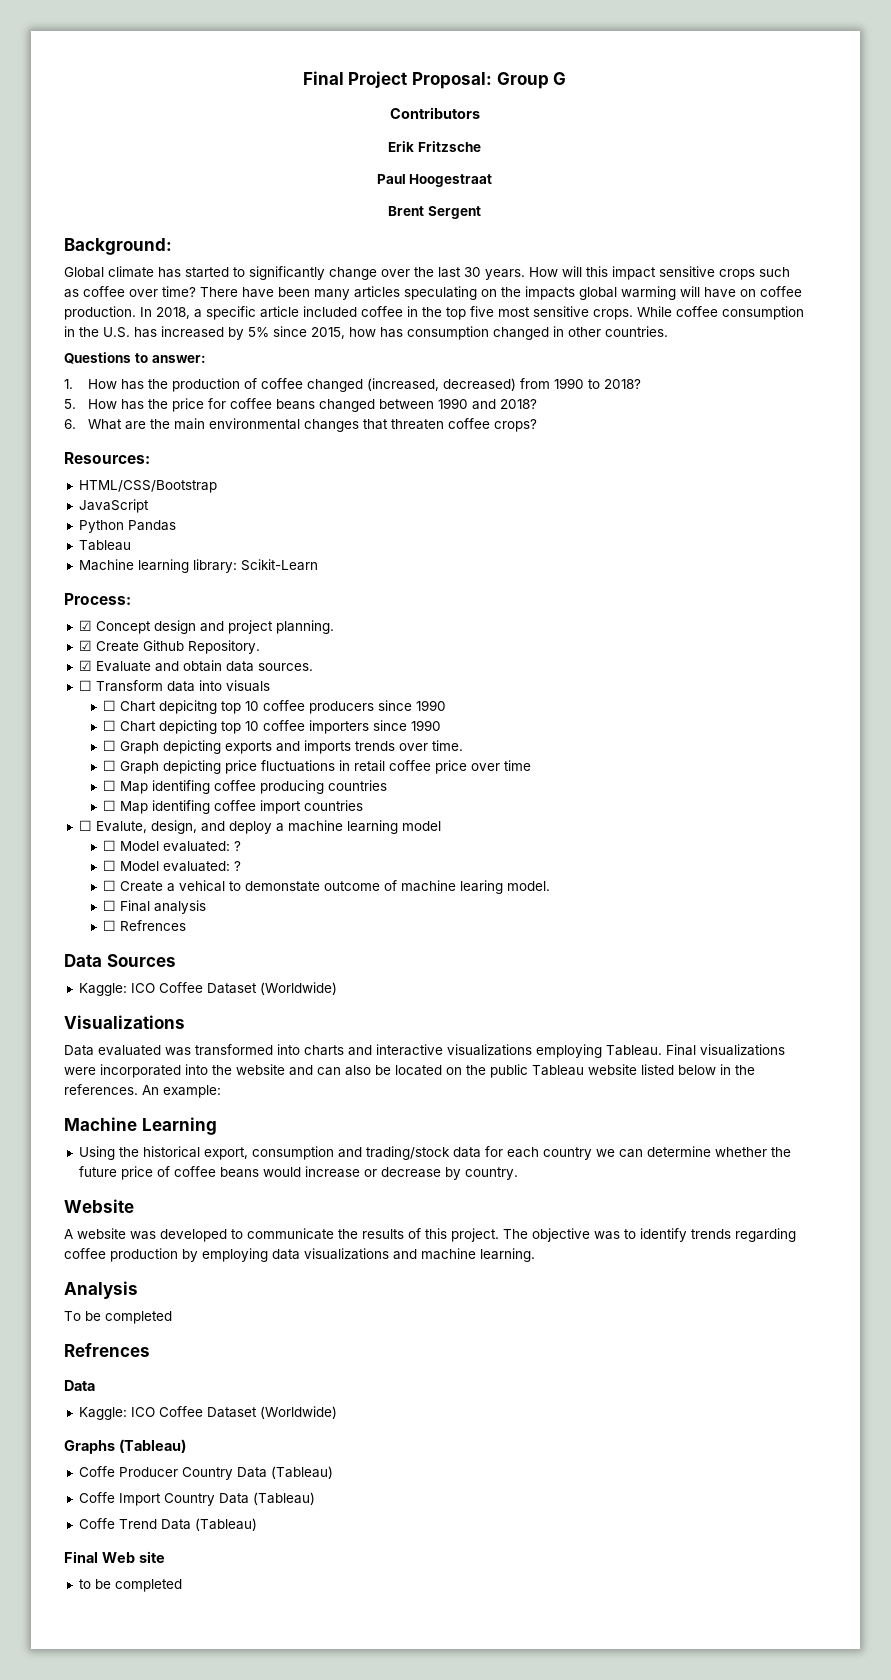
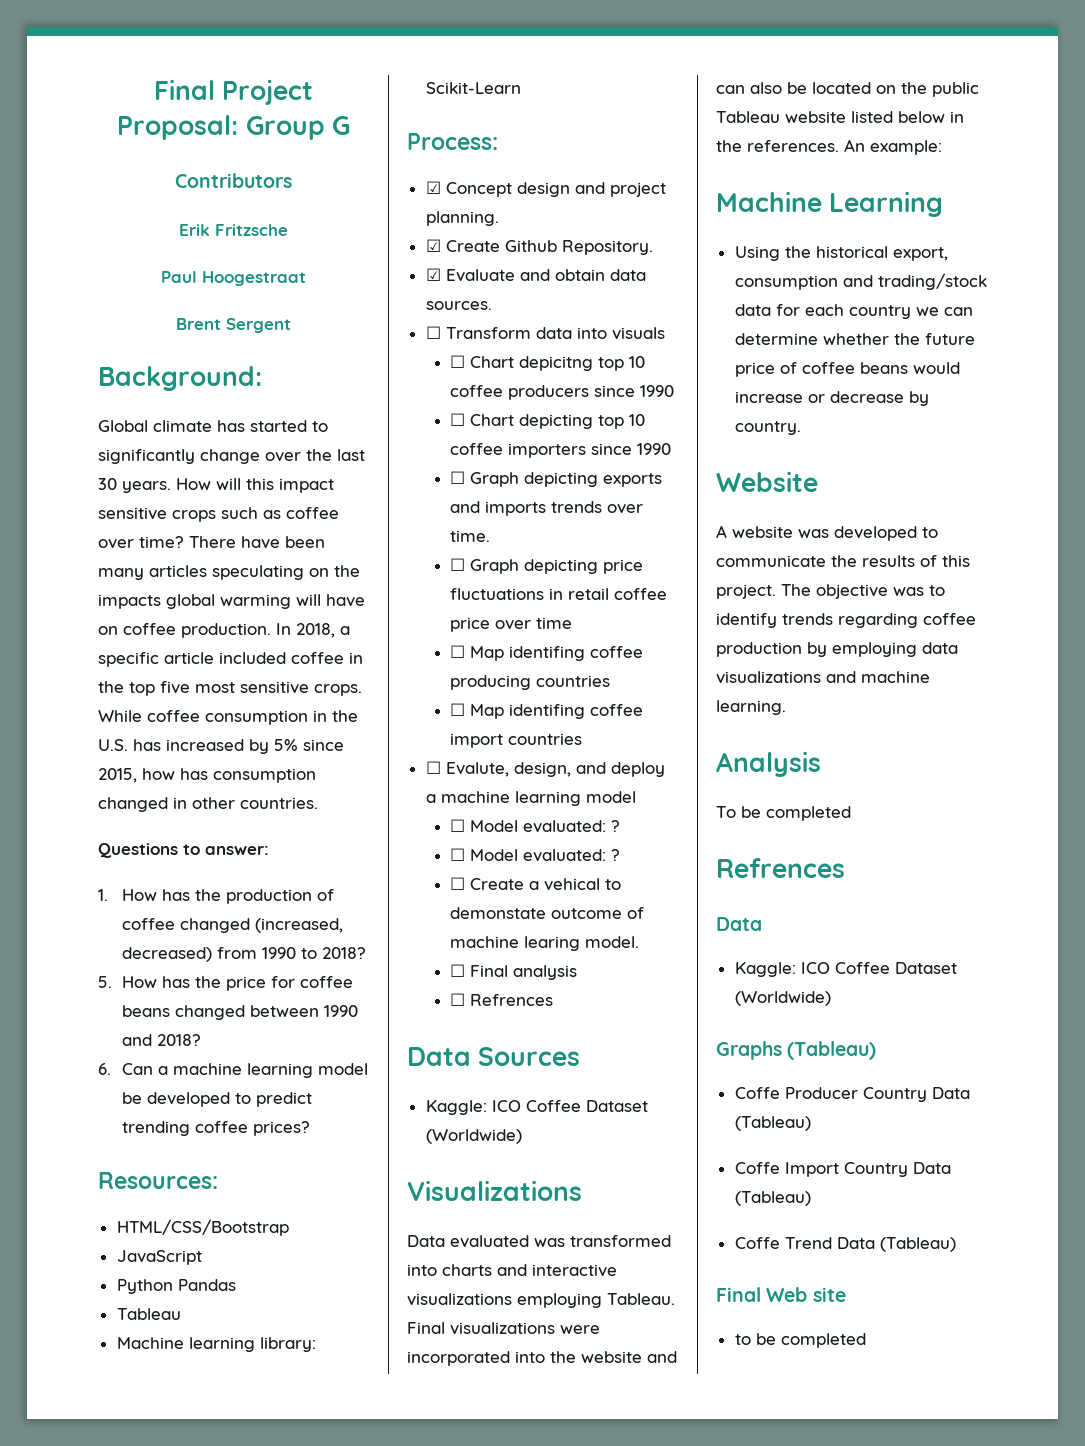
[87,418,537,432] What are the main environmental changes that threaten coffee crops? -> [122,1063,369,1078] [122,1092,313,1107] [122,1121,311,1136] Can a machine learning model be developed to predict trending coffee prices?

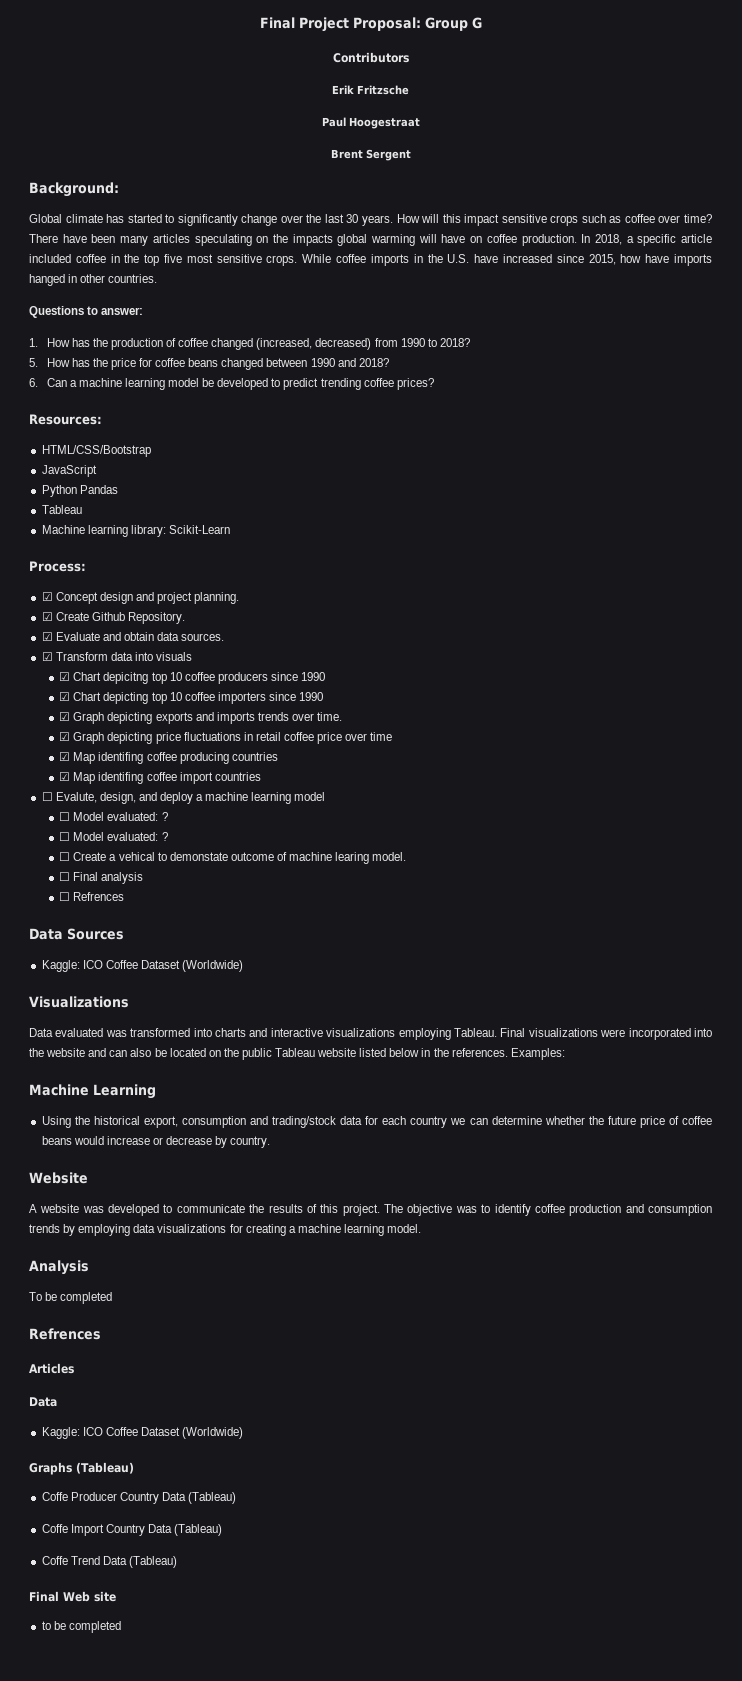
[205,710,308,725] consumption -> [370,254,409,266] imports
[133,739,344,754] [98,768,316,783] [98,797,168,812] has increased by 5% since 2015, how has consumption changed -> [474,254,712,266] [29,274,65,286] have increased since 2015, how have imports hanged
[425,326,441,339] ☐ -> [41,652,53,661] ☑
[449,355,465,368] ☐ -> [59,672,71,681] ☑
[449,413,465,426] ☐ -> [59,692,71,701] ☑
[449,471,465,484] ☐ -> [59,712,71,721] ☑
[449,558,465,571] ☐ -> [59,732,71,741] ☑
[449,645,465,658] ☐ -> [59,752,71,761] ☑
[449,703,465,716] ☐ -> [59,772,71,781] ☑
[844,139,942,155] An example: -> [510,1048,565,1060] Examples:
[782,613,976,628] [716,642,958,657] [716,671,930,684] [716,700,786,715] trends regarding coffee production by employing data visualizations and machine learning. -> [534,1204,712,1216] [29,1224,422,1236] coffee production and consumption trends by employing data visualizations for creating a machine learning model.
(845, 868) none -> [29,1363,74,1374] // Articles

